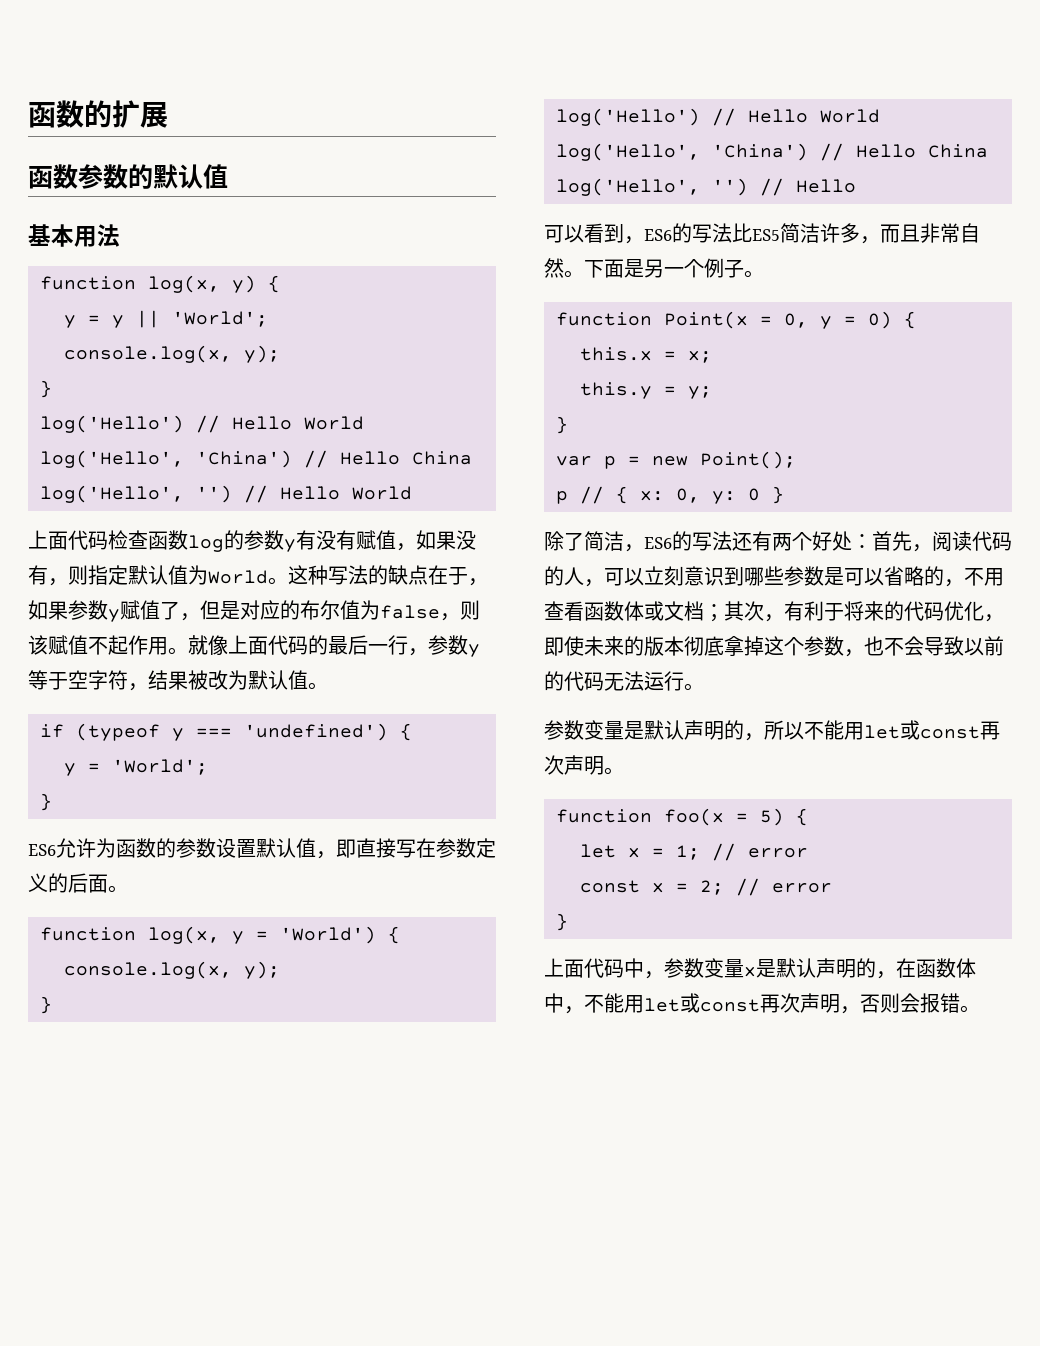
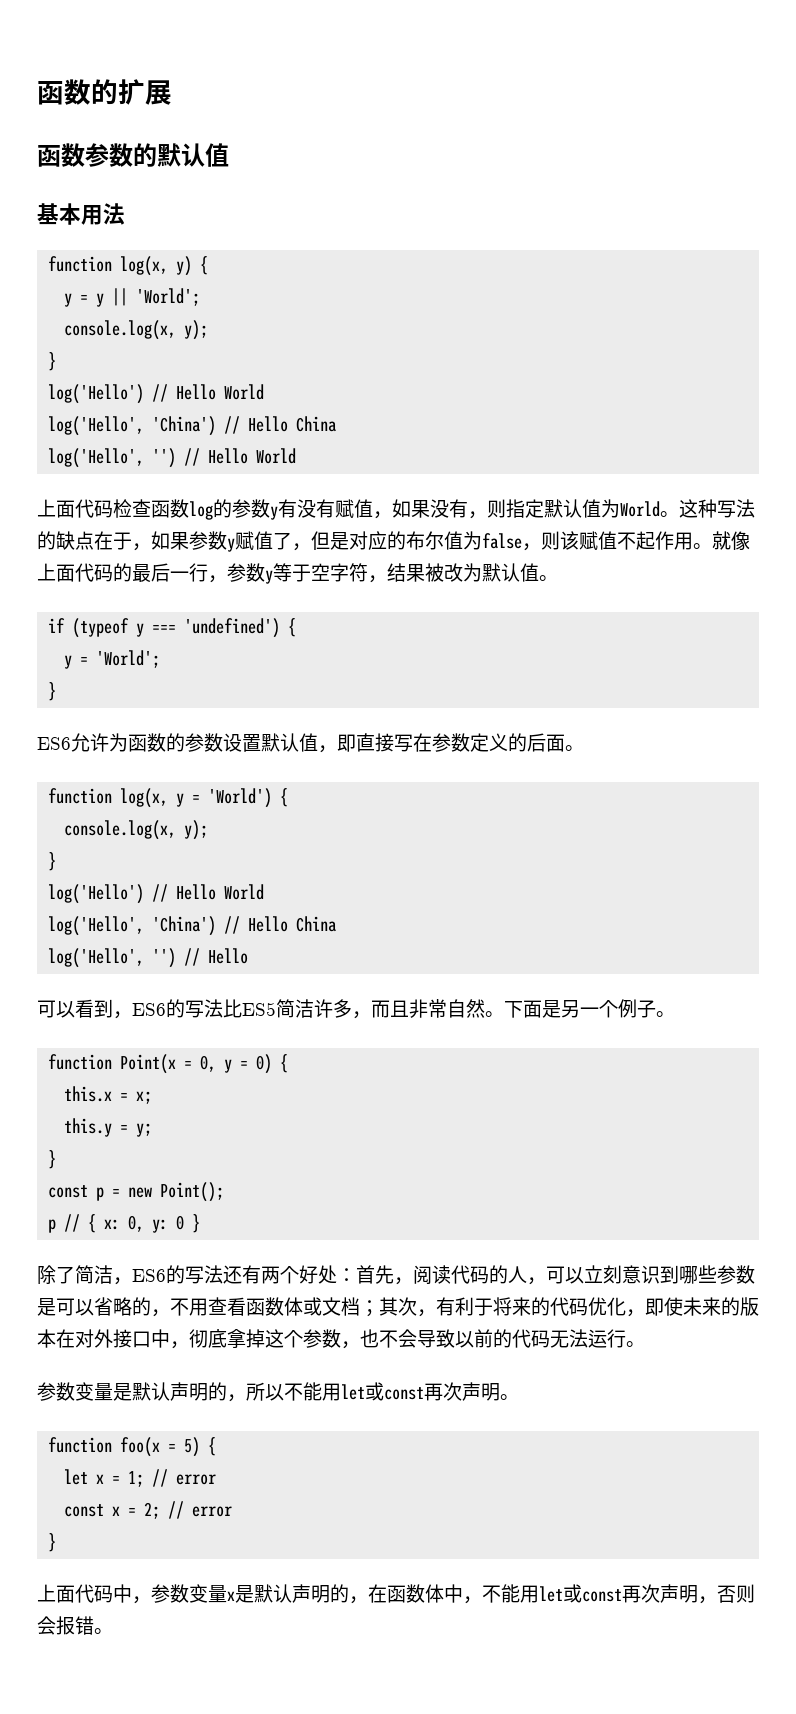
[556,456,592,466] var -> [48,1185,89,1198] const
(684, 646) none -> [56,1329,189,1349] 在对外接口中，

